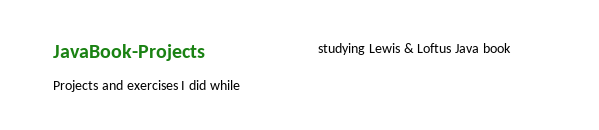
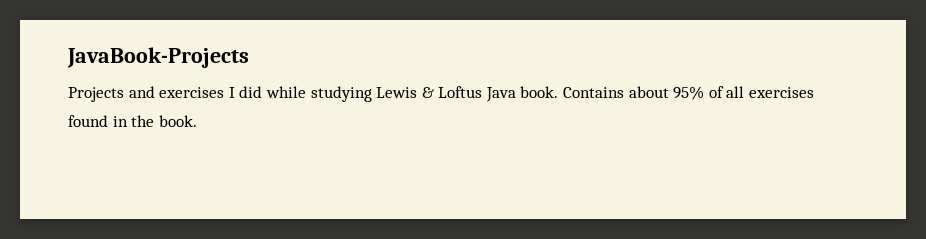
[482,43,511,53] book -> [520,86,815,100] [68,115,197,127] book. Contains about 95% of all exercises found in the book.

